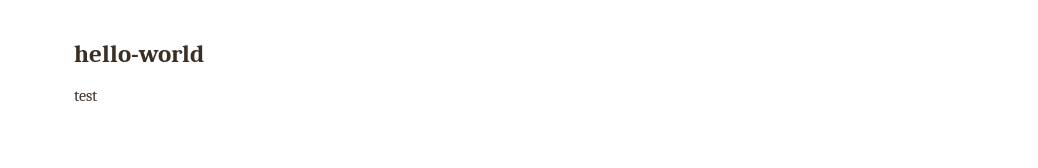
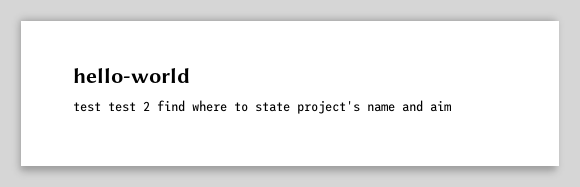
(98, 96) none -> [108,100,451,114] test 2 find where to state project's name and aim

